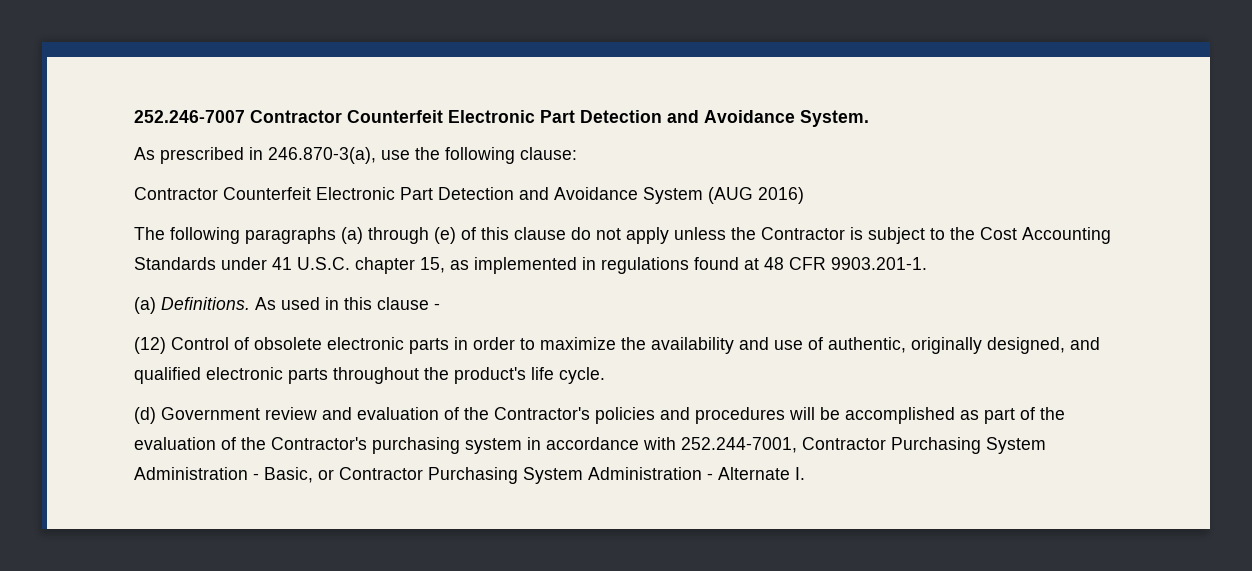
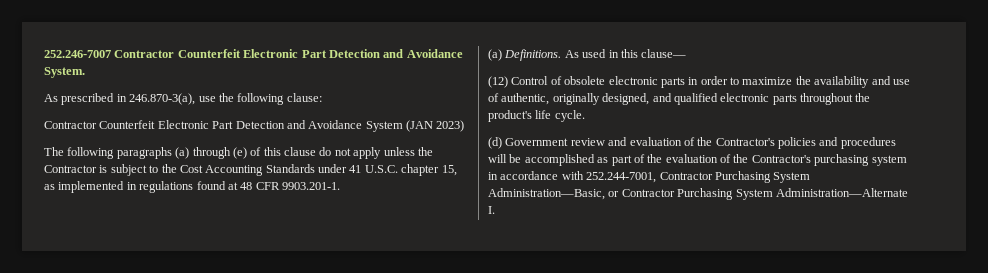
[708,187,804,204] (AUG 2016) -> [406,120,465,132] (JAN 2023)
[377,297,440,310] clause - -> [641,49,687,58] clause—
[134,467,313,483] Administration - Basic, -> [488,188,605,200] Administration—Basic,
[588,467,790,480] Administration - Alternate -> [775,188,908,197] Administration—Alternate

